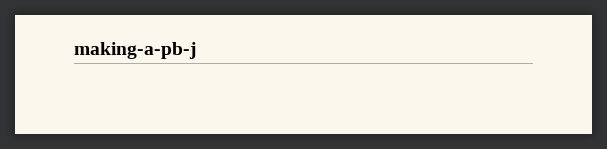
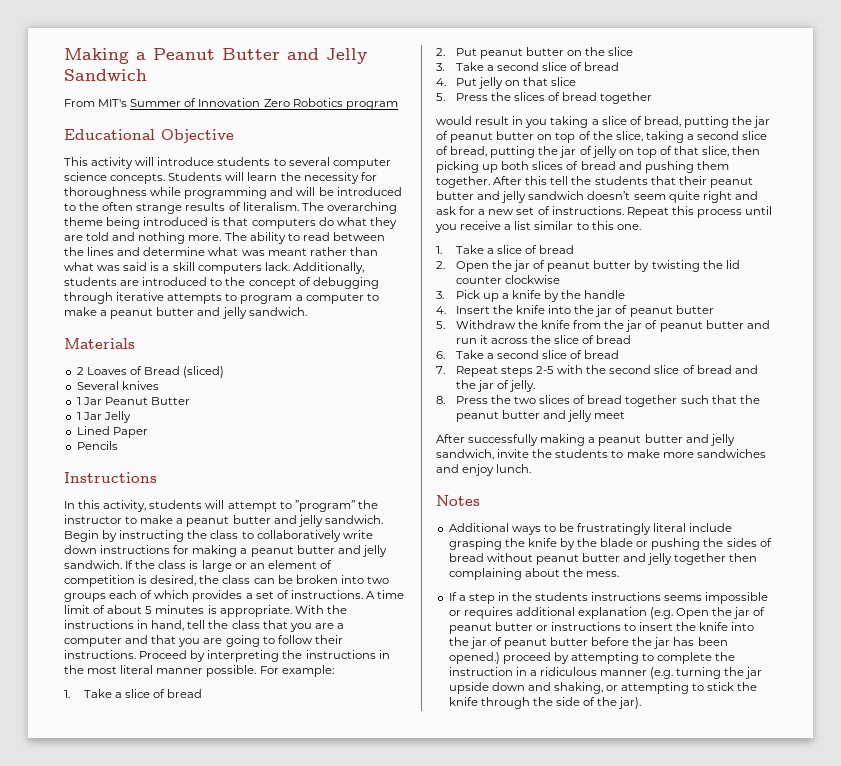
[74,42,197,59] making-a-pb-j -> [64,48,367,64] [64,69,147,81] [64,98,398,110] [64,129,234,143] [64,157,391,169] [64,172,377,184] [64,187,402,199] [64,202,397,214] [64,217,397,229] [64,232,385,244] [64,247,378,256] [64,262,364,274] [64,277,379,289] [64,292,379,304] [64,307,307,319] [64,338,135,349] [76,366,225,378] [76,381,159,390] [76,397,190,405] [76,411,131,423] [76,426,148,438] [76,441,118,450] [64,472,157,483] [64,500,378,512] [64,515,383,527] [64,530,373,542] [64,545,387,557] [64,560,332,572] [64,575,389,587] [64,590,405,602] [64,605,347,617] [64,620,344,632] [64,635,343,647] [64,650,390,662] [64,665,334,677] [64,689,203,698] [436,47,634,59] [436,62,620,71] [436,77,577,89] [436,92,653,104] [436,116,771,128] [436,131,768,143] [436,146,761,158] [436,161,729,173] [436,176,753,188] [436,191,758,203] [436,206,773,218] [435,221,641,233] [436,245,575,254] [436,260,740,272] [455,275,560,284] [436,290,626,302] [436,305,714,317] [436,320,770,332] [455,335,632,344] [436,350,620,359] [436,365,758,377] [455,380,536,392] [436,395,760,407] [455,410,626,422] [436,434,735,446] [436,449,766,460] [436,464,532,476] [436,495,480,506] [448,523,733,535] [448,538,772,550] [448,553,758,565] [448,568,619,580] [448,592,769,604] [448,607,766,619] [448,622,755,634] [448,637,728,649] [448,652,736,664] [448,667,763,679] [448,682,758,694] [448,697,642,709] Making a Peanut Butter and Jelly Sandwich // From MIT's Summer of Innovation Zero Robotics program // Educational Objective // This activity will introduce students to several computer science concepts. Students will learn the necessity for thoroughness while programming and will be introduced to the often strange results of literalism. The overarching theme being introduced is that computers do what they are told and nothing more. The ability to read between the lines and determine what was meant rather than what was said is a skill computers lack. Additionally, students are introduced to the concept of debugging through iterative attempts to program a computer to make a peanut butter and jelly sandwich. // Materials // 2 Loaves of Bread (sliced) // Several knives // 1 Jar Peanut Butter // 1 Jar Jelly // Lined Paper // Pencils // Instructions // In this activity, students will attempt to ”program” the instructor to make a peanut butter and jelly sandwich. Begin by instructing the class to collaboratively write down instructions for making a peanut butter and jelly sandwich. If the class is large or an element of competition is desired, the class can be broken into two groups each of which provides a set of instructions. A time limit of about 5 minutes is appropriate. With the instructions in hand, tell the class that you are a computer and that you are going to follow their instructions. Proceed by interpreting the instructions in the most literal manner possible. For example: // 1. Take a slice of bread // 2. Put peanut butter on the slice // 3. Take a second slice of bread // 4. Put jelly on that slice // 5. Press the slices of bread together // would result in you taking a slice of bread, putting the jar of peanut butter on top of the slice, taking a second slice of bread, putting the jar of jelly on top of that slice, then picking up both slices of bread and pushing them together. After this tell the students that their peanut butter and jelly sandwich doesn’t seem quite right and ask for a new set of instructions. Repeat this process until you receive a list similar to this one. // 1. Take a slice of bread // 2. Open the jar of peanut butter by twisting the lid counter clockwise // 3. Pick up a knife by the handle // 4. Insert the knife into the jar of peanut butter // 5. Withdraw the knife from the jar of peanut butter and run it across the slice of bread // 6. Take a second slice of bread // 7. Repeat steps 2-5 with the second slice of bread and the jar of jelly. // 8. Press the two slices of bread together such that the peanut butter and jelly meet // After successfully making a peanut butter and jelly sandwich, invite the students to make more sandwiches and enjoy lunch. // Notes // Additional ways to be frustratingly literal include grasping the knife by the blade or pushing the sides of bread without peanut butter and jelly together then complaining about the mess. // If a step in the students instructions seems impossible or requires additional explanation (e.g. Open the jar of peanut butter or instructions to insert the knife into the jar of peanut butter before the jar has been opened.) proceed by attempting to complete the instruction in a ridiculous manner (e.g. turning the jar upside down and shaking, or attempting to stick the knife through the side of the jar).

